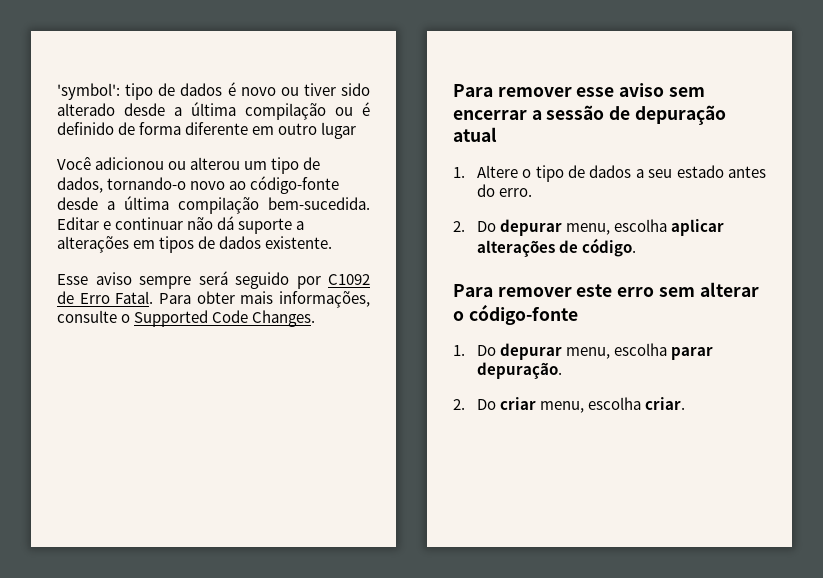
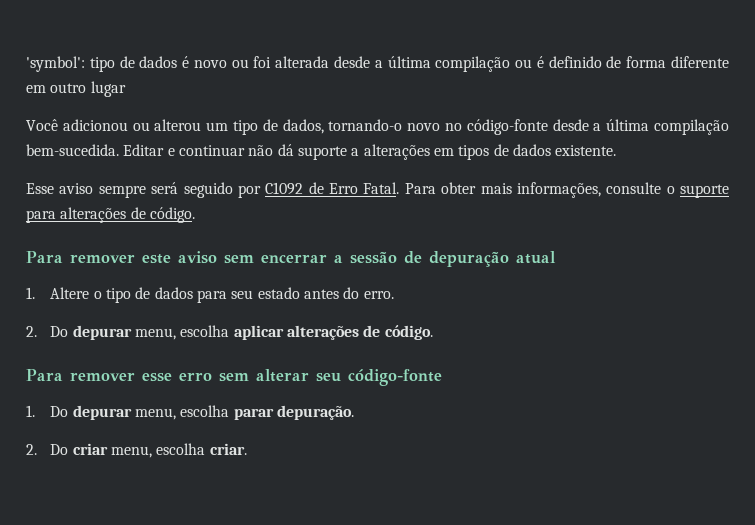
[303,83,370,96] [57,103,115,116] tiver sido alterado -> [253,56,330,68] foi alterada
[229,181,247,190] ao -> [445,123,463,131] no
[134,310,316,327] [453,84,615,97] Supported Code Changes. // Para remover esse -> [680,184,729,198] [26,207,195,223] [26,251,171,264] suporte para alterações de código. // Para remover este
[635,169,644,178] a -> [196,290,227,303] para
[576,284,613,297] este -> [142,373,172,382] esse
[453,311,464,321] o -> [316,373,341,382] seu

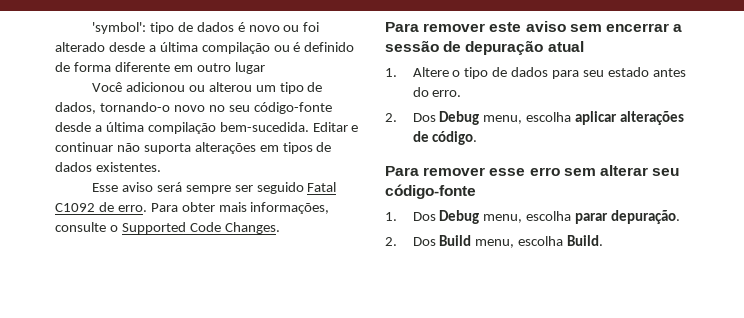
[275,56,330,68] alterada -> [55,42,105,52] alterado
(463, 127) none -> [228,105,250,112] seu
[277,144,360,160] dá suporte a -> [143,143,191,154] suporta
[555,145,617,156] existente. -> [95,162,161,172] existentes.
[98,182,400,198] sempre será seguido por C1092 de Erro Fatal. -> [156,182,337,194] [55,202,147,212] será sempre ser seguido Fatal C1092 de erro.
[680,184,729,198] [26,207,195,223] suporte para alterações de código. -> [121,222,280,234] Supported Code Changes.
[50,325,132,340] Do depurar -> [412,111,480,125] Dos Debug
[50,405,132,420] Do depurar -> [412,210,480,224] Dos Debug
[50,443,247,458] Do criar menu, escolha criar. -> [412,235,604,248] Dos Build menu, escolha Build.

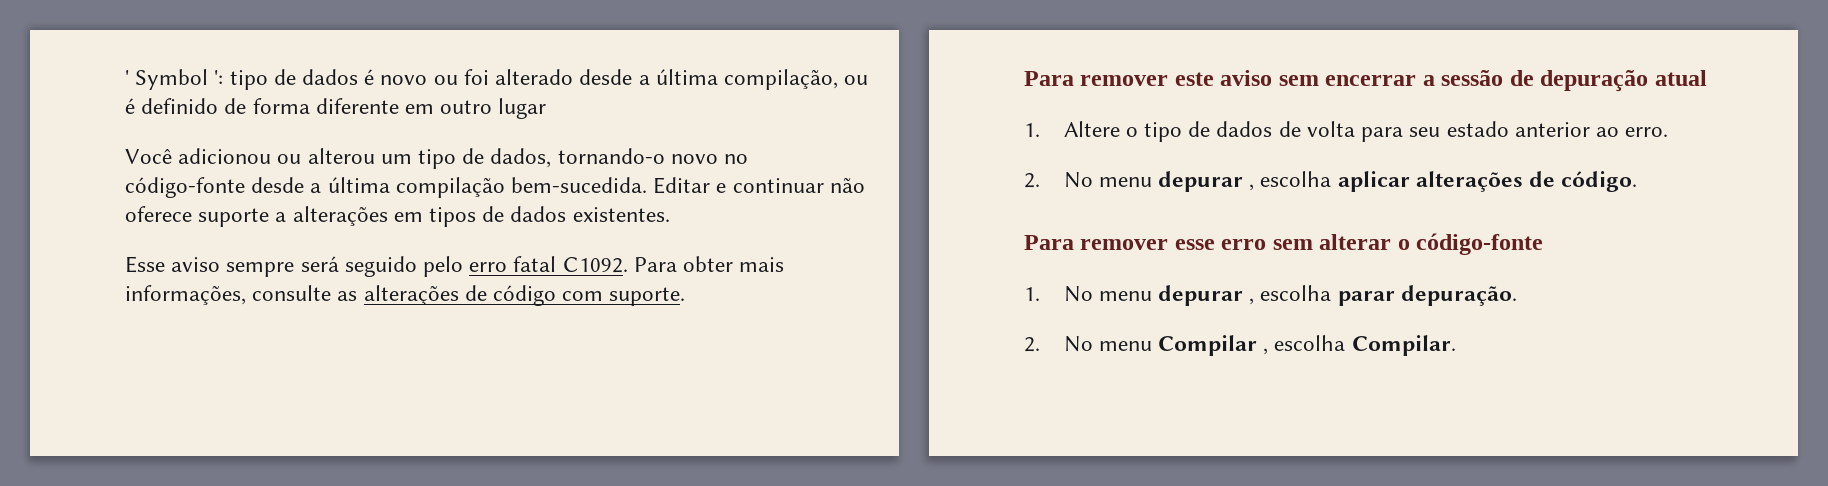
[91,22,146,34] 'symbol': -> [125,69,224,90] ' Symbol ':
[201,42,270,54] compilação -> [723,69,838,90] compilação,
[228,105,250,112] seu -> (749, 159) none
[143,143,191,154] suporta -> [125,206,287,227] oferece suporte a
[156,182,337,194] [55,202,147,212] será sempre ser seguido Fatal C1092 de erro. -> [226,256,628,277] sempre será seguido pelo erro fatal C1092.
[109,222,280,234] o Supported Code Changes. -> [337,285,686,306] as alterações de código com suporte.
(549, 72) none -> [1278,121,1355,137] de volta
[652,68,686,77] [412,87,429,97] antes do -> [1514,122,1619,137] anterior ao
[412,111,523,125] Dos Debug menu, -> [1063,171,1255,192] No menu depurar ,
[652,168,680,176] seu -> [1397,239,1410,250] o
[412,210,523,224] Dos Debug menu, -> [1063,285,1255,306] No menu depurar ,
[412,235,604,248] Dos Build menu, escolha Build. -> [1063,335,1456,356] No menu Compilar , escolha Compilar.

